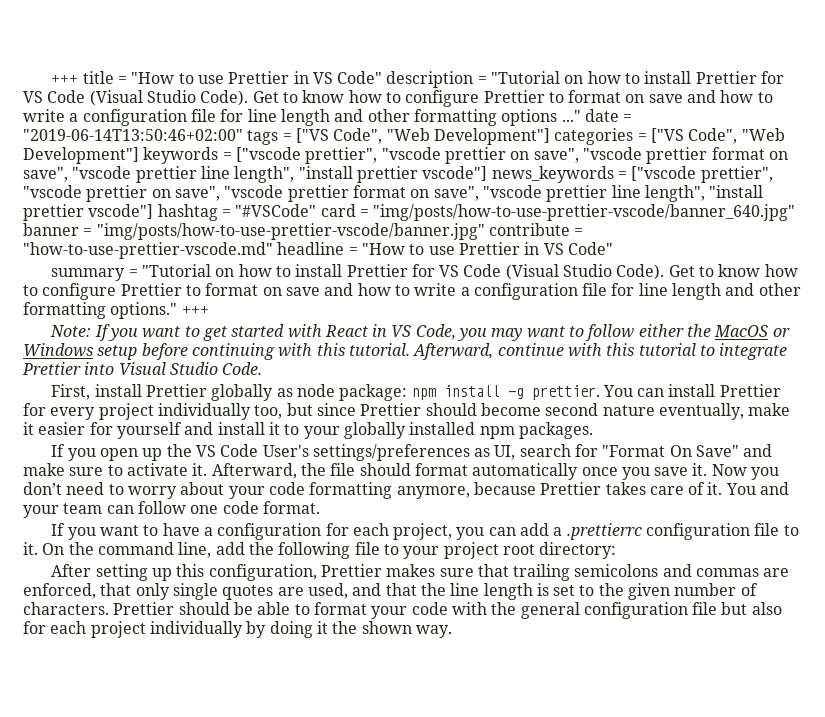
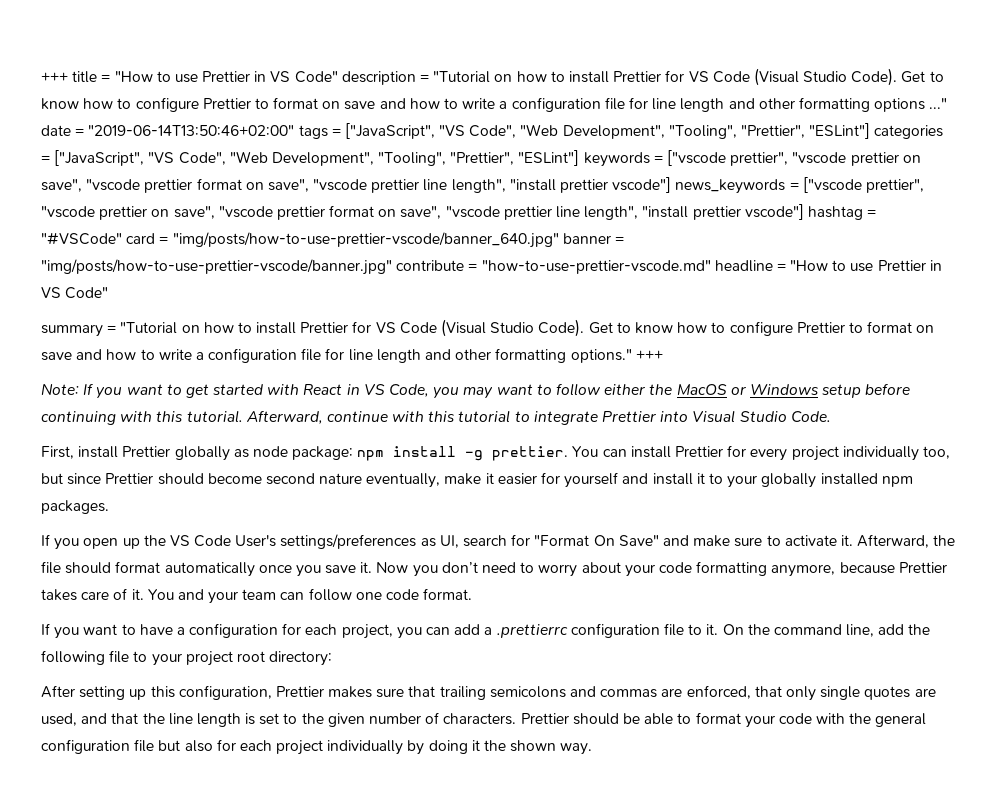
[295,128,785,145] [23,147,139,164] ["VS Code", "Web Development"] categories = ["VS Code", "Web Development"] -> [344,123,944,139] [41,150,580,166] ["JavaScript", "VS Code", "Web Development", "Tooling", "Prettier", "ESLint"] categories = ["JavaScript", "VS Code", "Web Development", "Tooling", "Prettier", "ESLint"]

